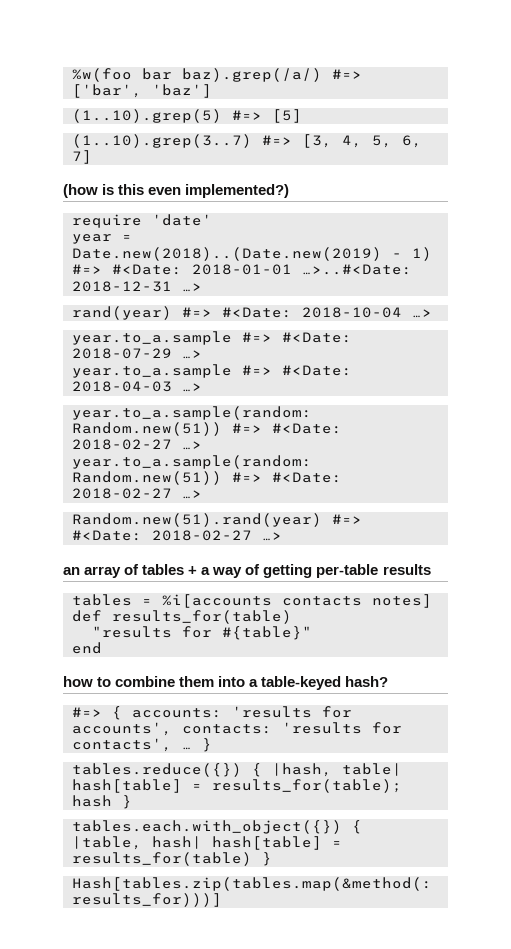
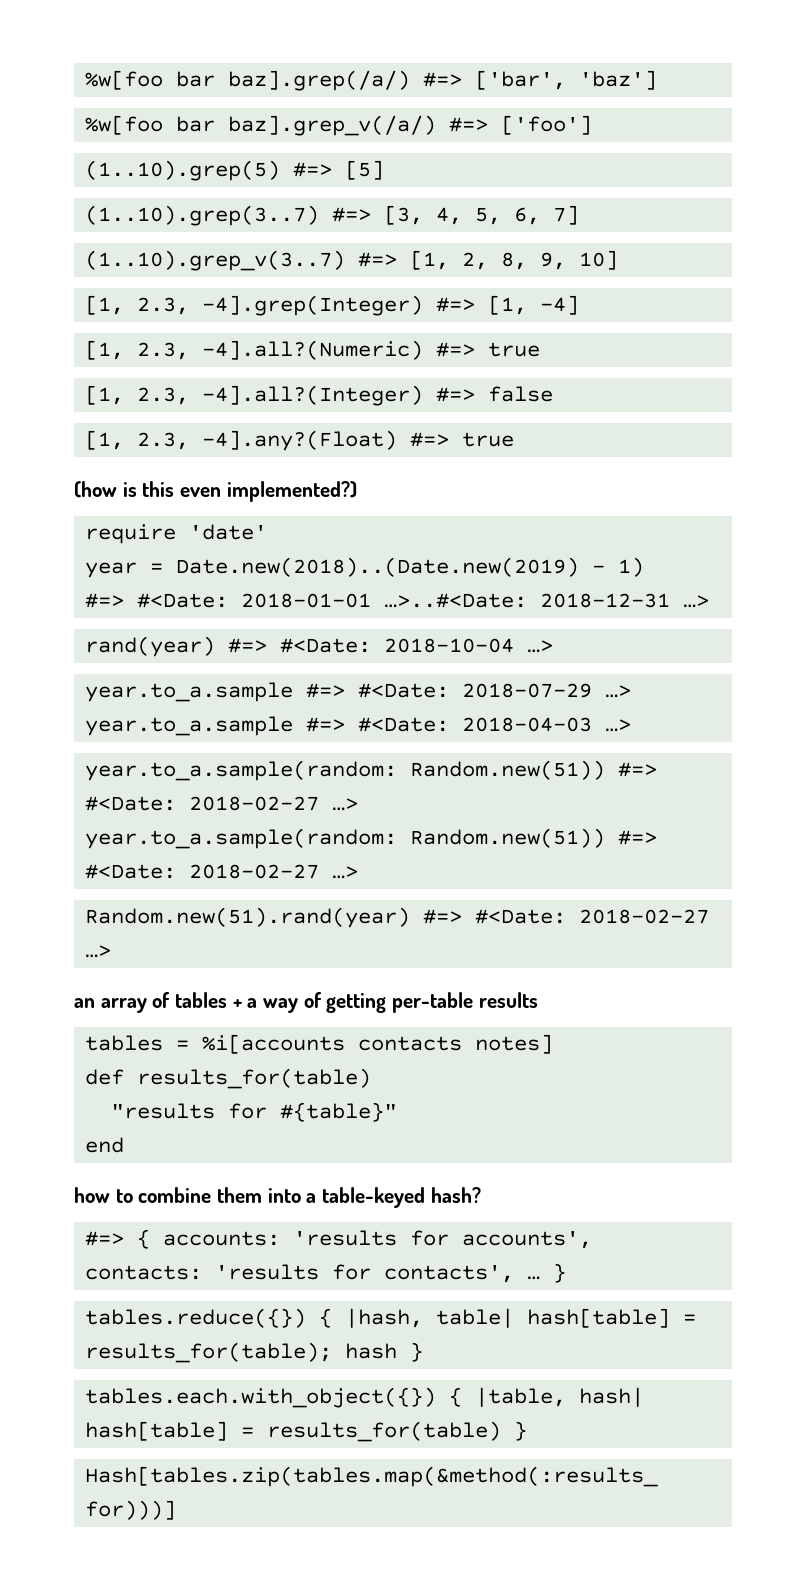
[71,68,322,82] %w(foo bar baz).grep(/a/) -> [84,70,410,91] %w[foo bar baz].grep(/a/)
(212, 91) none -> [84,115,592,136] // %w[foo bar baz].grep_v(/a/) #=> ['foo']
(92, 157) none -> [84,250,618,271] [84,295,579,316] [84,340,540,360] [84,385,553,406] [84,430,514,451] // (1..10).grep_v(3..7) #=> [1, 2, 8, 9, 10] // [1, 2.3, -4].grep(Integer) #=> [1, -4] // [1, 2.3, -4].all?(Numeric) #=> true // [1, 2.3, -4].all?(Integer) #=> false // [1, 2.3, -4].any?(Float) #=> true

